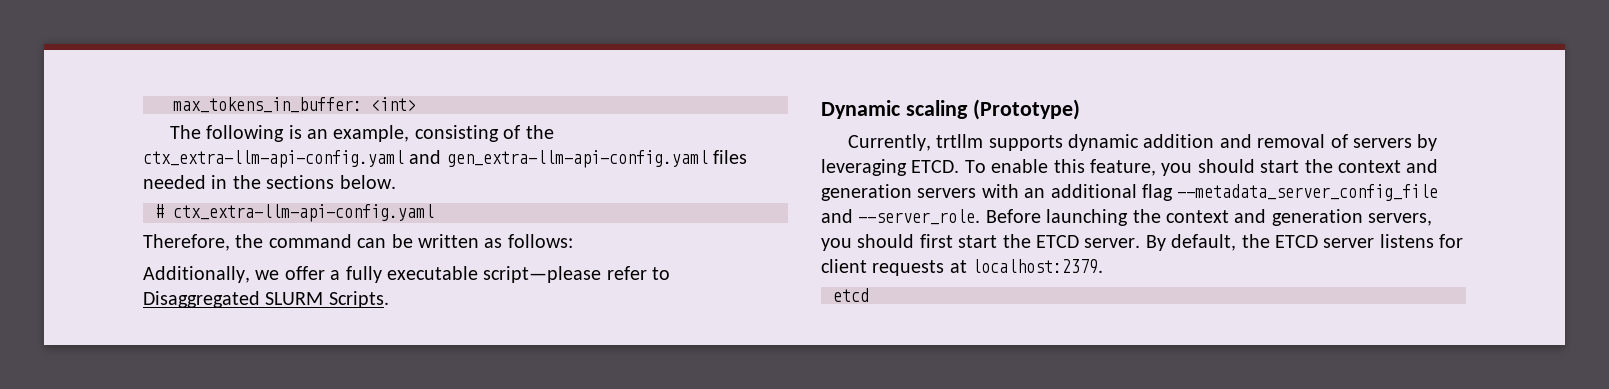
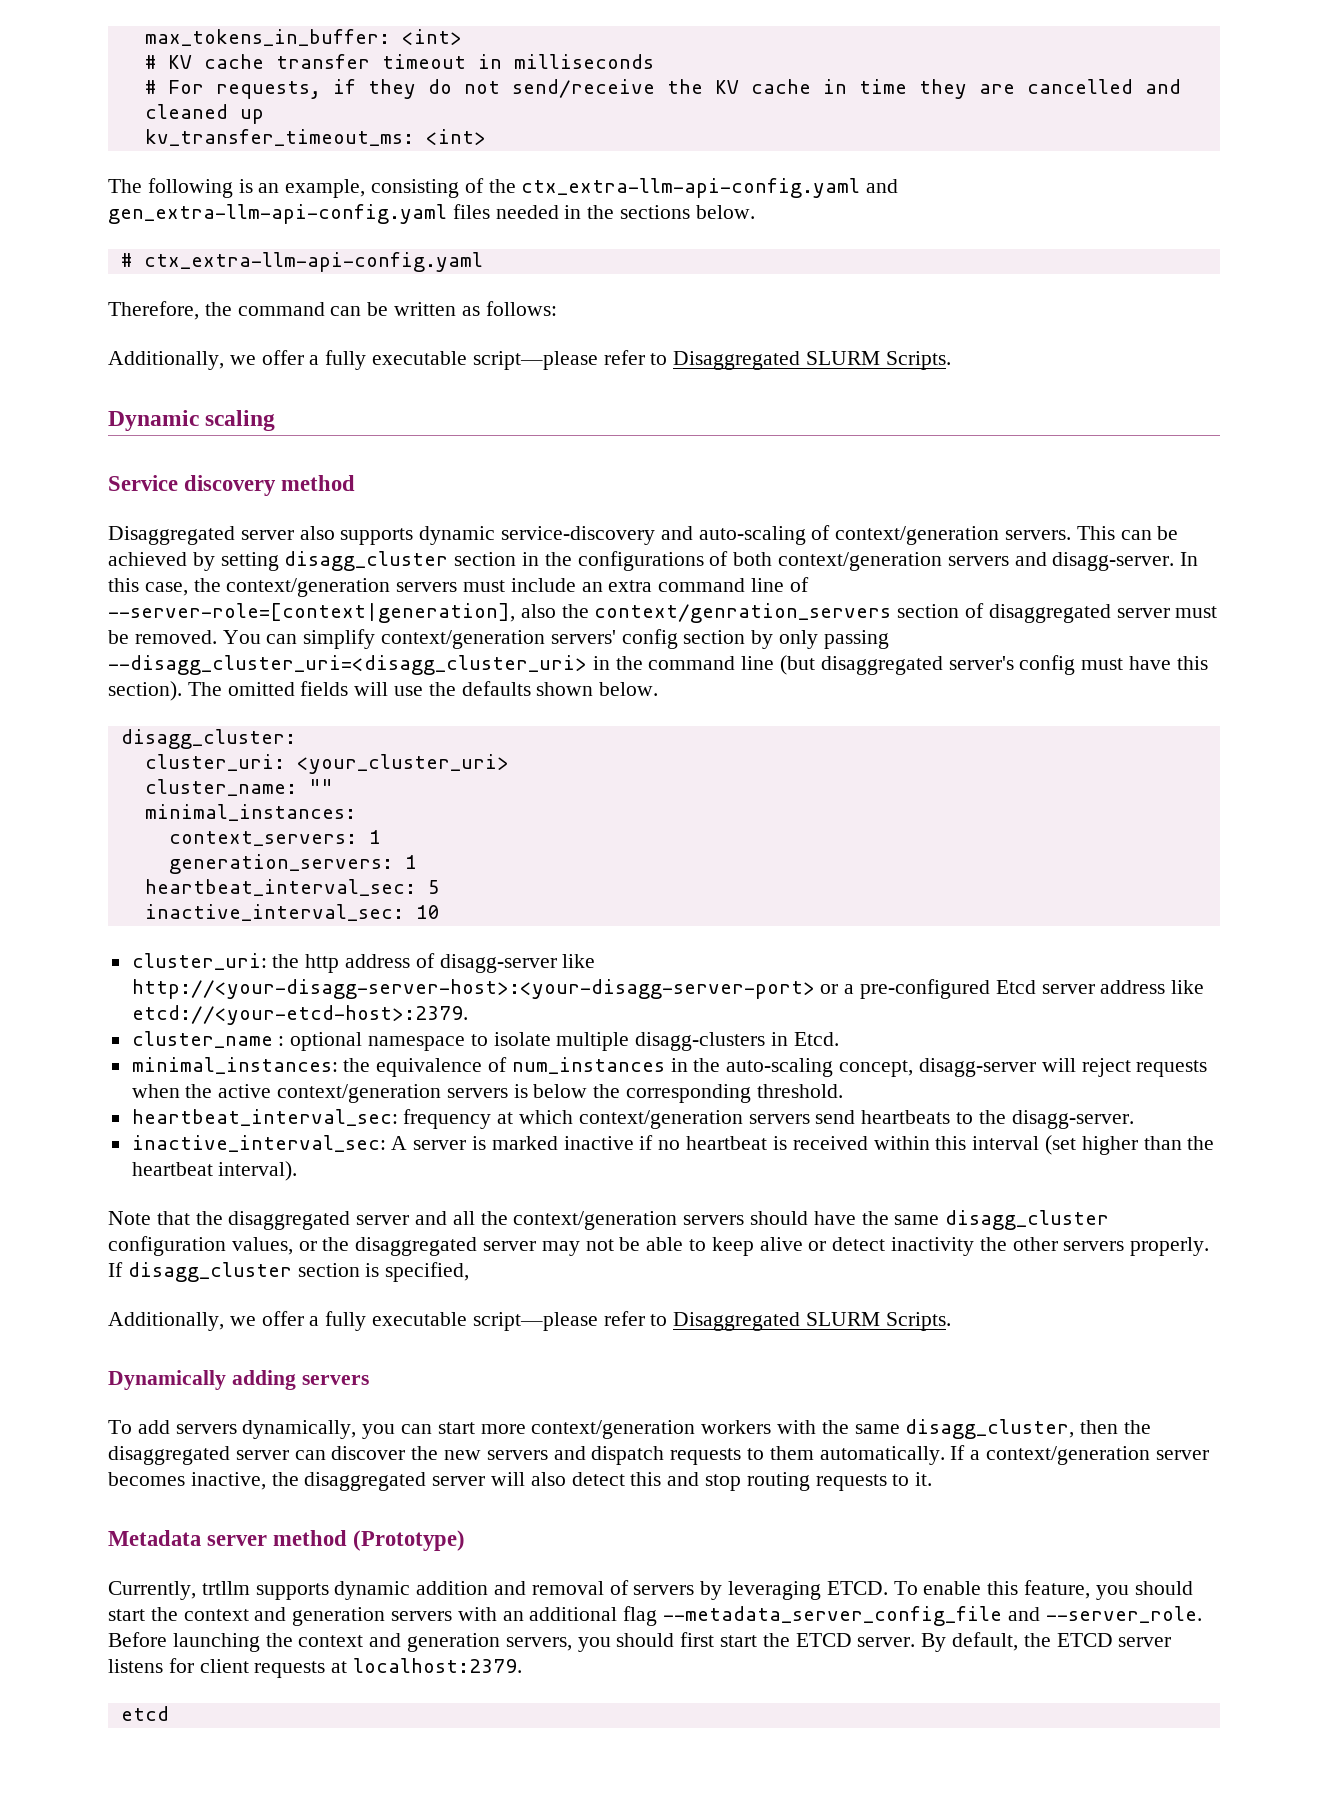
(416, 104) none -> [144,54,654,69] [144,79,1181,99] [144,104,264,124] [144,129,486,146] // # KV cache transfer timeout in milliseconds // # For requests, if they do not send/receive the KV cache in time they are cancelled and cleaned up // kv_transfer_timeout_ms: <int>
(968, 109) none -> [108,475,356,496] [108,525,1179,545] [108,551,1199,571] [108,577,809,597] [108,603,1218,623] [108,629,889,649] [108,655,1208,675] [108,681,659,701] [120,729,296,749] [144,754,509,774] [144,779,333,796] [144,804,356,821] [168,830,381,846] [168,854,417,874] [144,879,440,896] [144,904,440,921] [131,953,596,973] [131,979,1205,999] [131,1005,468,1025] [131,1031,839,1051] [131,1057,1208,1077] [131,1084,843,1103] [131,1109,1134,1129] [131,1135,1215,1155] [131,1161,298,1181] [108,1210,1110,1230] [108,1236,1210,1256] [108,1262,470,1282] [108,1311,951,1331] [108,1370,369,1390] [108,1419,1152,1439] [108,1445,1209,1465] [108,1472,933,1491] [108,1530,348,1546] // Service discovery method // Disaggregated server also supports dynamic service-discovery and auto-scaling of context/generation servers. This can be achieved by setting disagg_cluster section in the configurations of both context/generation servers and disagg-server. In this case, the context/generation servers must include an extra command line of --server-role=[context|generation], also the context/genration_servers section of disaggregated server must be removed. You can simplify context/generation servers' config section by only passing --disagg_cluster_uri=<disagg_cluster_uri> in the command line (but disaggregated server's config must have this section). The omitted fields will use the defaults shown below. // disagg_cluster: // cluster_uri: <your_cluster_uri> // cluster_name: "" // minimal_instances: // context_servers: 1 // generation_servers: 1 // heartbeat_interval_sec: 5 // inactive_interval_sec: 10 // cluster_uri: the http address of disagg-server like http://<your-disagg-server-host>:<your-disagg-server-port> or a pre-configured Etcd server address like etcd://<your-etcd-host>:2379. // cluster_name : optional namespace to isolate multiple disagg-clusters in Etcd. // minimal_instances: the equivalence of num_instances in the auto-scaling concept, disagg-server will reject requests when the active context/generation servers is below the corresponding threshold. // heartbeat_interval_sec: frequency at which context/generation servers send heartbeats to the disagg-server. // inactive_interval_sec: A server is marked inactive if no heartbeat is received within this interval (set higher than the heartbeat interval). // Note that the disaggregated server and all the context/generation servers should have the same disagg_cluster configuration values, or the disaggregated server may not be able to keep alive or detect inactivity the other servers properly. If disagg_cluster section is specified, // Additionally, we offer a fully executable script—please refer to Disaggregated SLURM Scripts. // Dynamically adding servers // To add servers dynamically, you can start more context/generation workers with the same disagg_cluster, then the disaggregated server can discover the new servers and dispatch requests to them automatically. If a context/generation server becomes inactive, the disaggregated server will also detect this and stop routing requests to it. // Metadata server method

